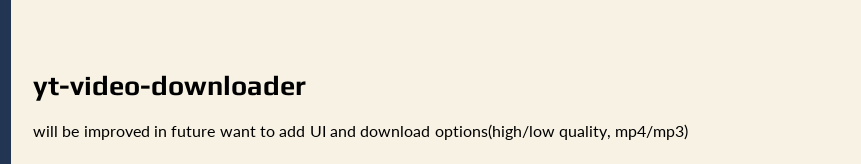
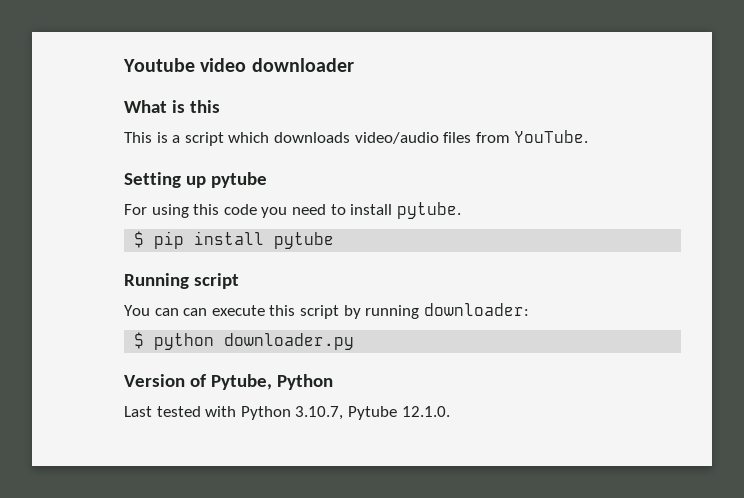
[33,75,306,101] [33,124,689,140] yt-video-downloader // will be improved in future want to add UI and download options(high/low quality, mp4/mp3) -> [123,58,354,72] [124,100,220,113] [124,130,589,146] [124,172,267,188] [124,202,461,219] [134,231,335,249] [124,273,239,289] [124,303,529,319] [134,332,355,350] [124,374,333,390] [124,406,450,420] Youtube video downloader // What is this // This is a script which downloads video/audio files from YouTube. // Setting up pytube // For using this code you need to install pytube. // $ pip install pytube // Running script // You can can execute this script by running downloader: // $ python downloader.py // Version of Pytube, Python // Last tested with Python 3.10.7, Pytube 12.1.0.

